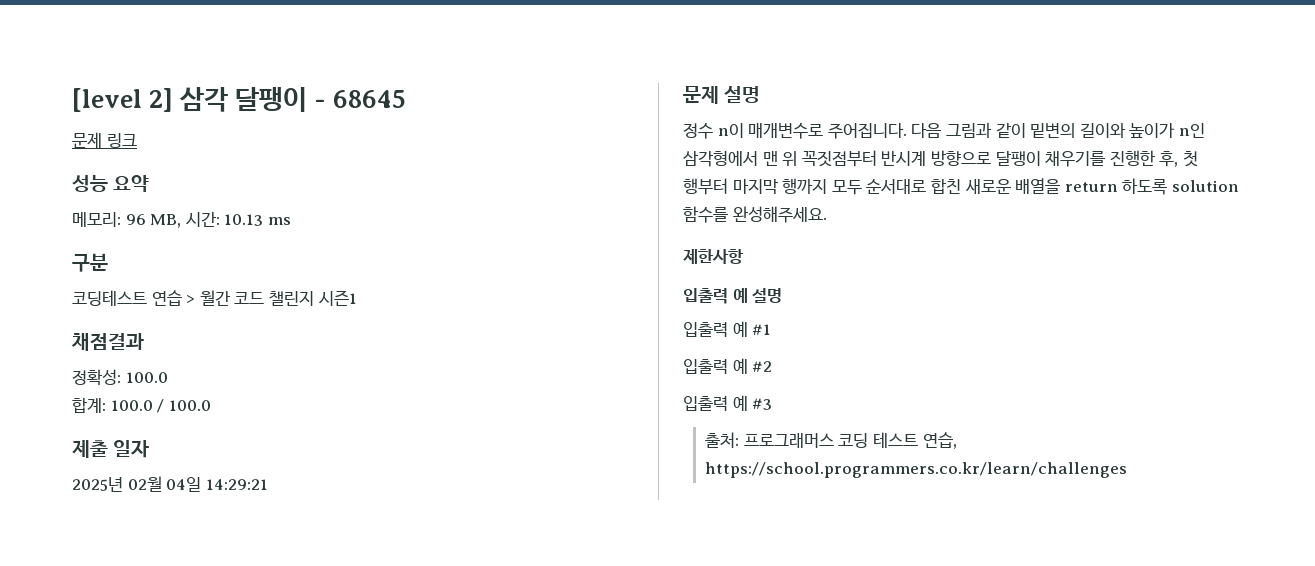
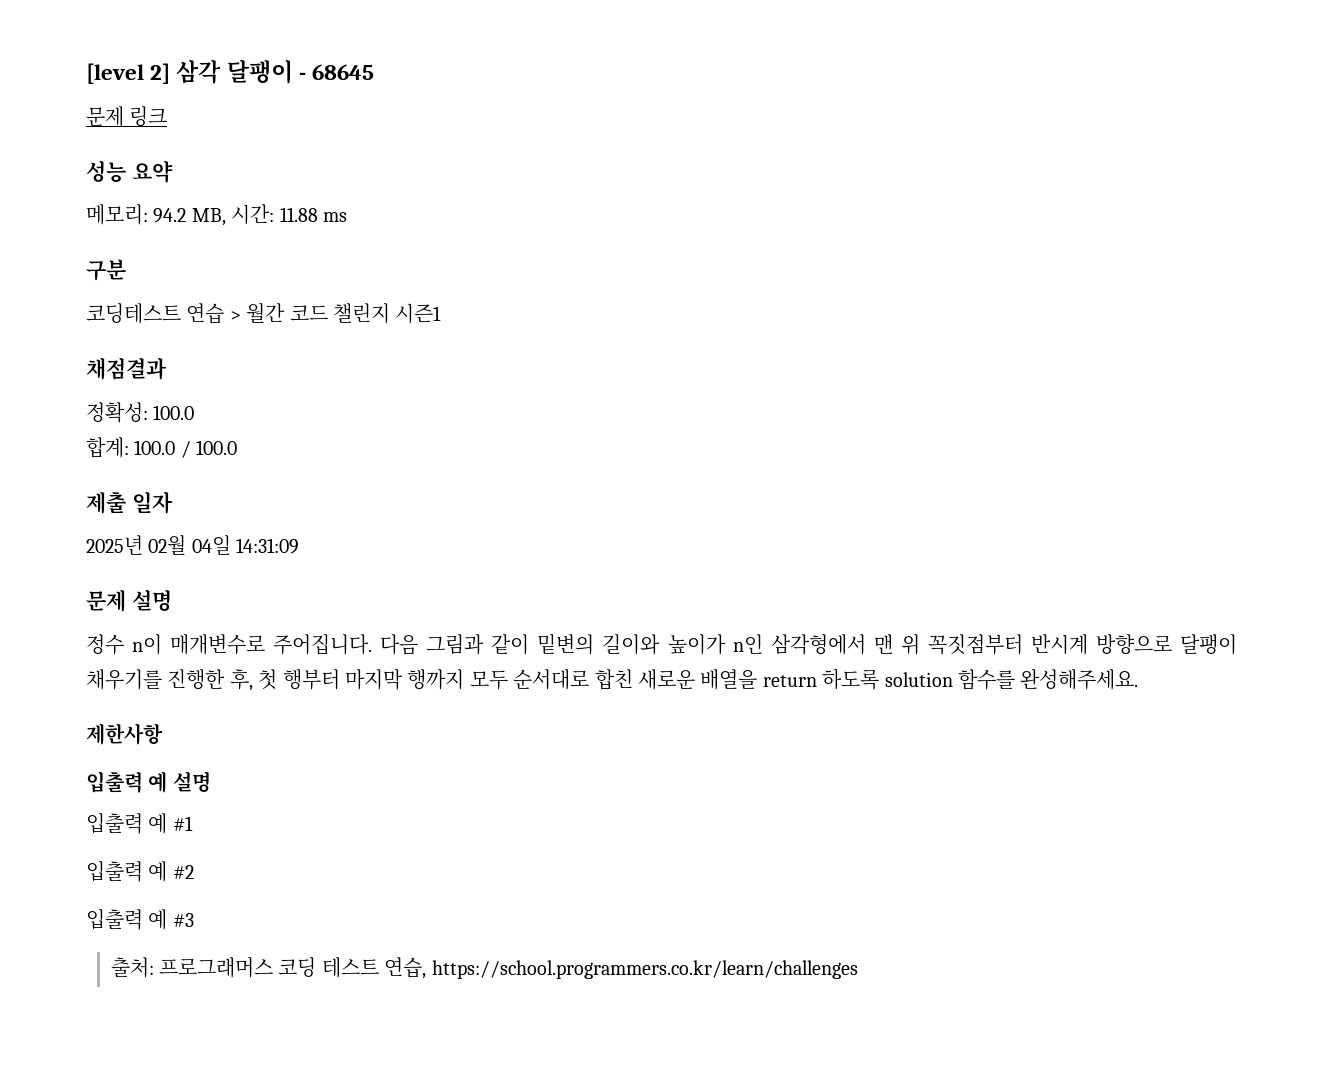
[125,214,146,225] 96 -> [153,208,187,223] 94.2
[224,214,264,226] 10.13 -> [279,207,318,222] 11.88
[205,479,268,490] 14:29:21 -> [236,538,300,554] 14:31:09

